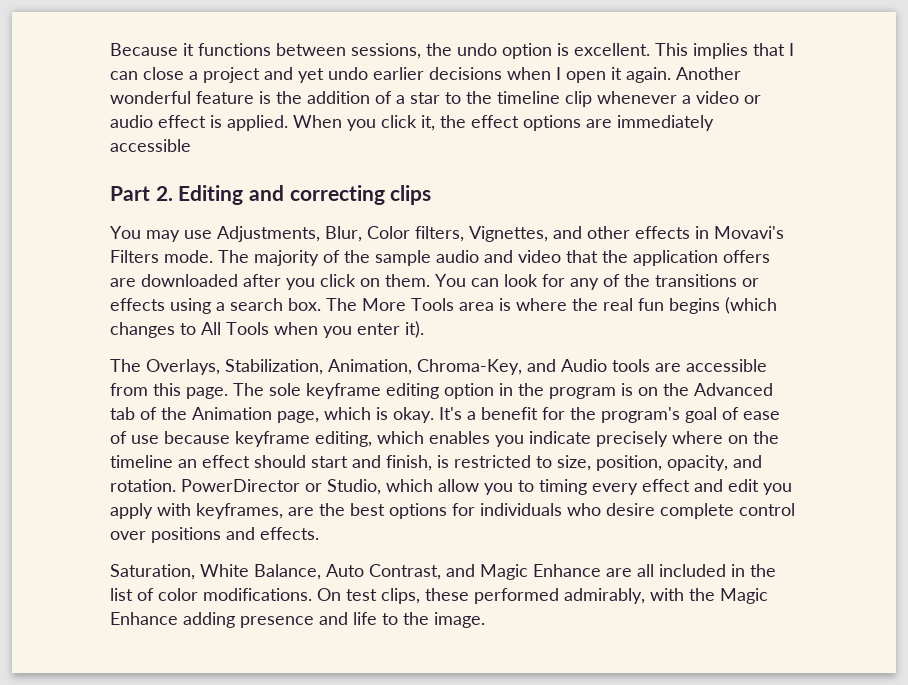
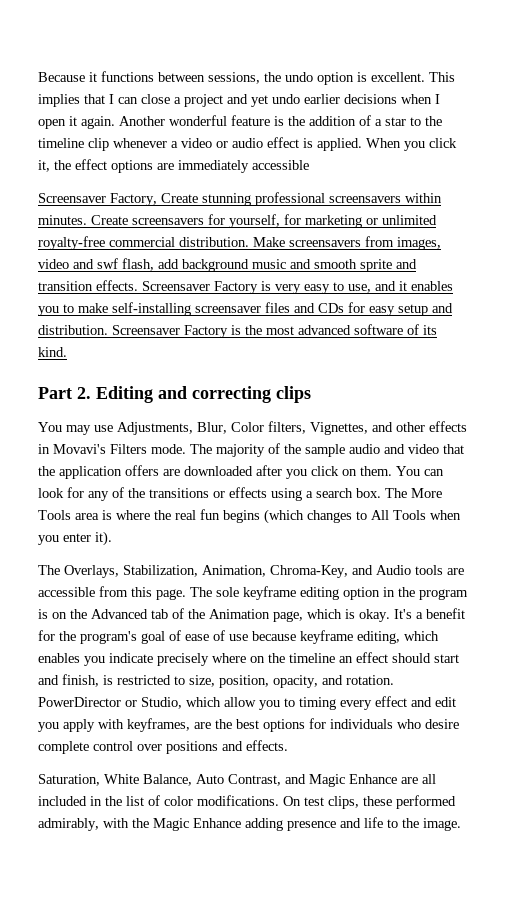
(191, 145) none -> [38,192,442,206] [38,214,437,228] [38,236,441,250] [38,258,417,272] [38,280,453,294] [38,302,453,316] [38,324,437,338] [38,347,67,357] // Screensaver Factory, Create stunning professional screensavers within minutes. Create screensavers for yourself, for marketing or unlimited royalty-free commercial distribution. Make screensavers from images, video and swf flash, add background music and smooth sprite and transition effects. Screensaver Factory is very easy to use, and it enables you to make self-installing screensaver files and CDs for easy setup and distribution. Screensaver Factory is the most advanced software of its kind.

